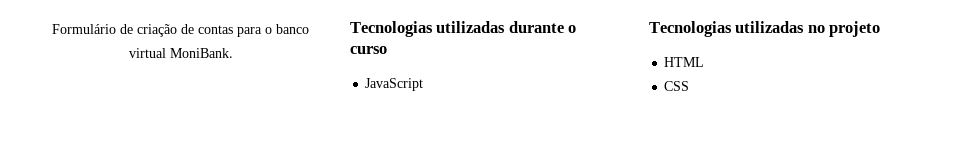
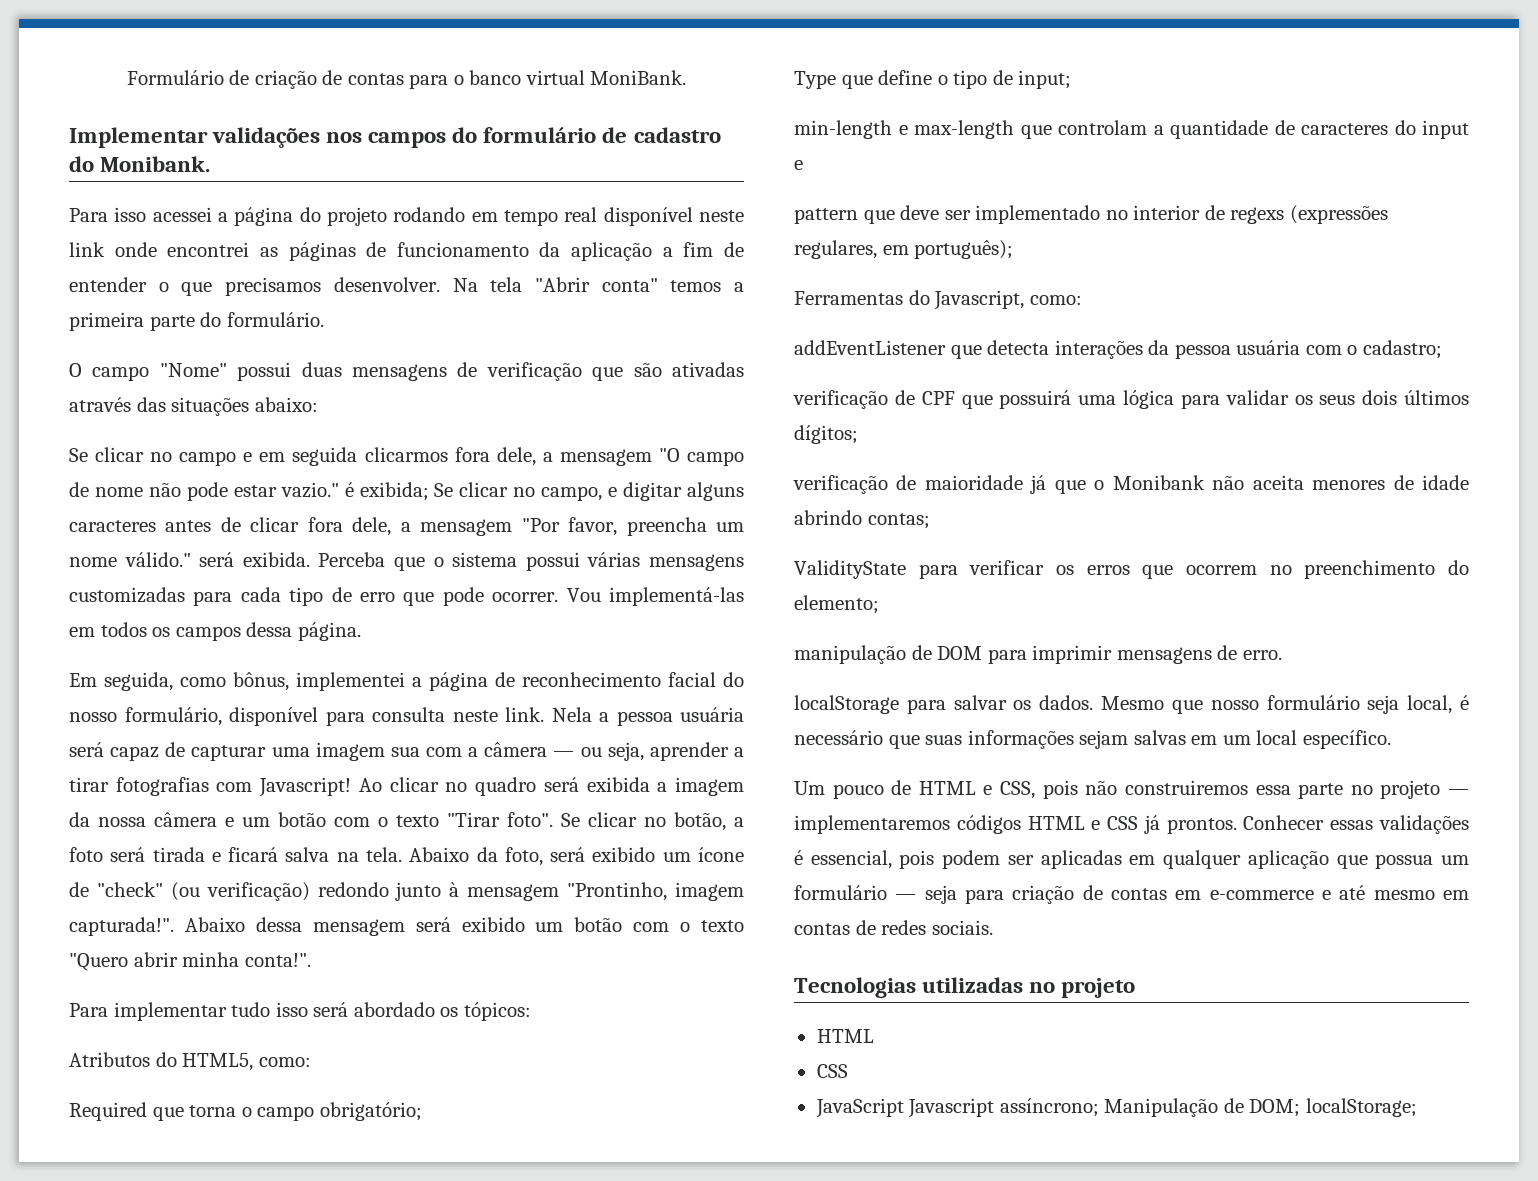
[350,21,577,37] [350,46,387,54] [365,78,424,91] Tecnologias utilizadas durante o curso // JavaScript -> [69,127,721,148] [69,156,211,172] [69,207,744,226] [69,242,744,261] [69,277,745,296] [69,312,324,331] [69,362,744,381] [69,397,318,416] [69,447,745,466] [69,482,745,501] [69,517,744,536] [69,552,745,571] [69,587,744,606] [69,622,361,641] [69,672,744,691] [69,707,744,726] [69,742,744,761] [69,777,745,797] [69,812,744,831] [69,847,745,866] [69,882,745,901] [69,917,744,936] [69,952,311,971] [69,1002,531,1021] [69,1052,311,1071] [69,1102,422,1121] [794,70,1072,89] [794,120,1469,139] [794,160,803,170] [794,205,1388,224] [794,240,1014,259] [794,290,1082,310] [794,340,1442,359] [793,390,1469,409] [794,425,858,444] [793,475,1469,494] [794,510,930,529] [794,560,1469,579] [794,595,879,614] [794,645,1282,664] [794,695,1469,714] [794,730,1391,749] [794,780,1470,799] [794,815,1469,834] [794,850,1469,869] [794,885,1469,904] [794,920,993,935] Implementar validações nos campos do formulário de cadastro do Monibank. // Para isso acessei a página do projeto rodando em tempo real disponível neste link onde encontrei as páginas de funcionamento da aplicação a fim de entender o que precisamos desenvolver. Na tela "Abrir conta" temos a primeira parte do formulário. // O campo "Nome" possui duas mensagens de verificação que são ativadas através das situações abaixo: // Se clicar no campo e em seguida clicarmos fora dele, a mensagem "O campo de nome não pode estar vazio." é exibida; Se clicar no campo, e digitar alguns caracteres antes de clicar fora dele, a mensagem "Por favor, preencha um nome válido." será exibida. Perceba que o sistema possui várias mensagens customizadas para cada tipo de erro que pode ocorrer. Vou implementá-las em todos os campos dessa página. // Em seguida, como bônus, implementei a página de reconhecimento facial do nosso formulário, disponível para consulta neste link. Nela a pessoa usuária será capaz de capturar uma imagem sua com a câmera — ou seja, aprender a tirar fotografias com Javascript! Ao clicar no quadro será exibida a imagem da nossa câmera e um botão com o texto "Tirar foto". Se clicar no botão, a foto será tirada e ficará salva na tela. Abaixo da foto, será exibido um ícone de "check" (ou verificação) redondo junto à mensagem "Prontinho, imagem capturada!". Abaixo dessa mensagem será exibido um botão com o texto "Quero abrir minha conta!". // Para implementar tudo isso será abordado os tópicos: // Atributos do HTML5, como: // Required que torna o campo obrigatório; // Type que define o tipo de input; // min-length e max-length que controlam a quantidade de caracteres do input e // pattern que deve ser implementado no interior de regexs (expressões regulares, em português); // Ferramentas do Javascript, como: // addEventListener que detecta interações da pessoa usuária com o cadastro; // verificação de CPF que possuirá uma lógica para validar os seus dois últimos dígitos; // verificação de maioridade já que o Monibank não aceita menores de idade abrindo contas; // ValidityState para verificar os erros que ocorrem no preenchimento do elemento; // manipulação de DOM para imprimir mensagens de erro. // localStorage para salvar os dados. Mesmo que nosso formulário seja local, é necessário que suas informações sejam salvas em um local específico. // Um pouco de HTML e CSS, pois não construiremos essa parte no projeto — implementaremos códigos HTML e CSS já prontos. Conhecer essas validações é essencial, pois podem ser aplicadas em qualquer aplicação que possua um formulário — seja para criação de contas em e-commerce e até mesmo em contas de redes sociais.
(690, 86) none -> [815,1098,1417,1118] // JavaScript Javascript assíncrono; Manipulação de DOM; localStorage;

